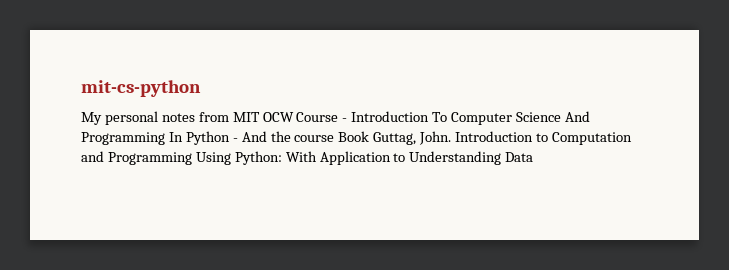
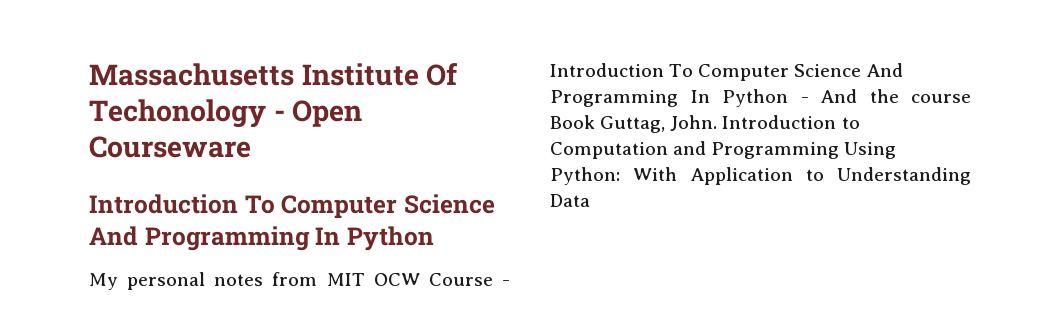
[81,80,201,97] mit-cs-python -> [89,63,459,86] [89,99,363,128] [89,136,251,158] [89,194,495,218] [89,226,434,251] Massachusetts Institute Of Techonology - Open Courseware // Introduction To Computer Science And Programming In Python

